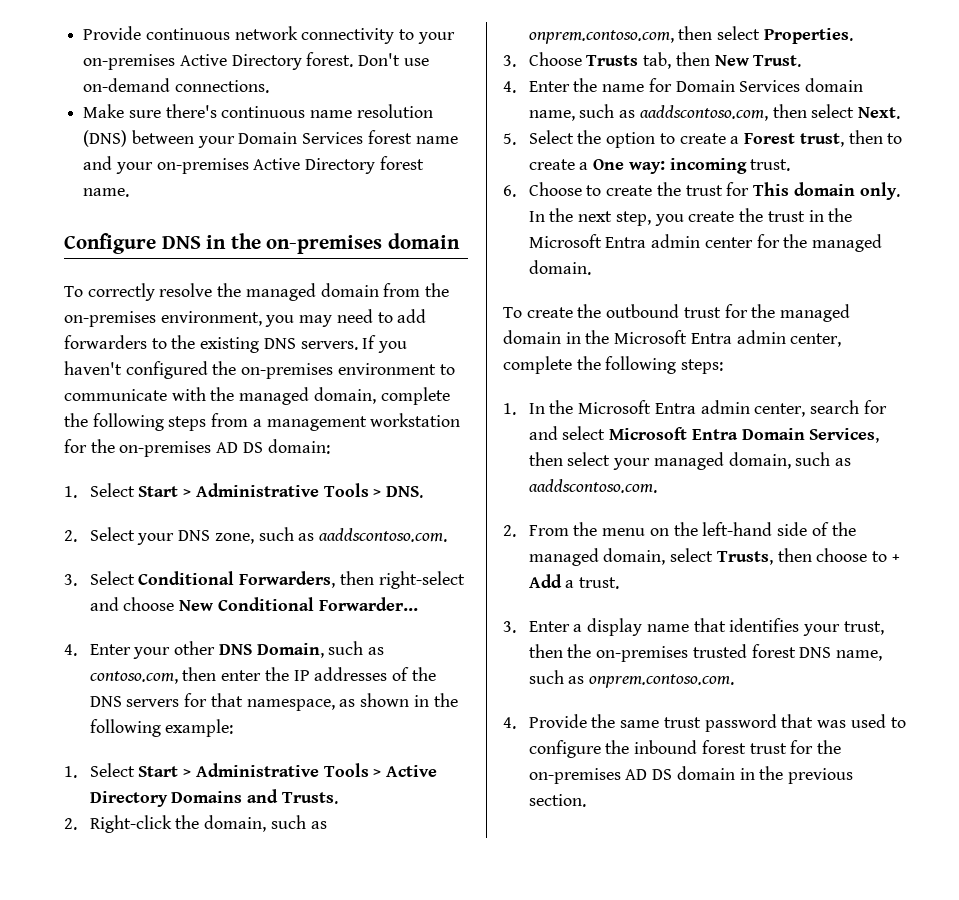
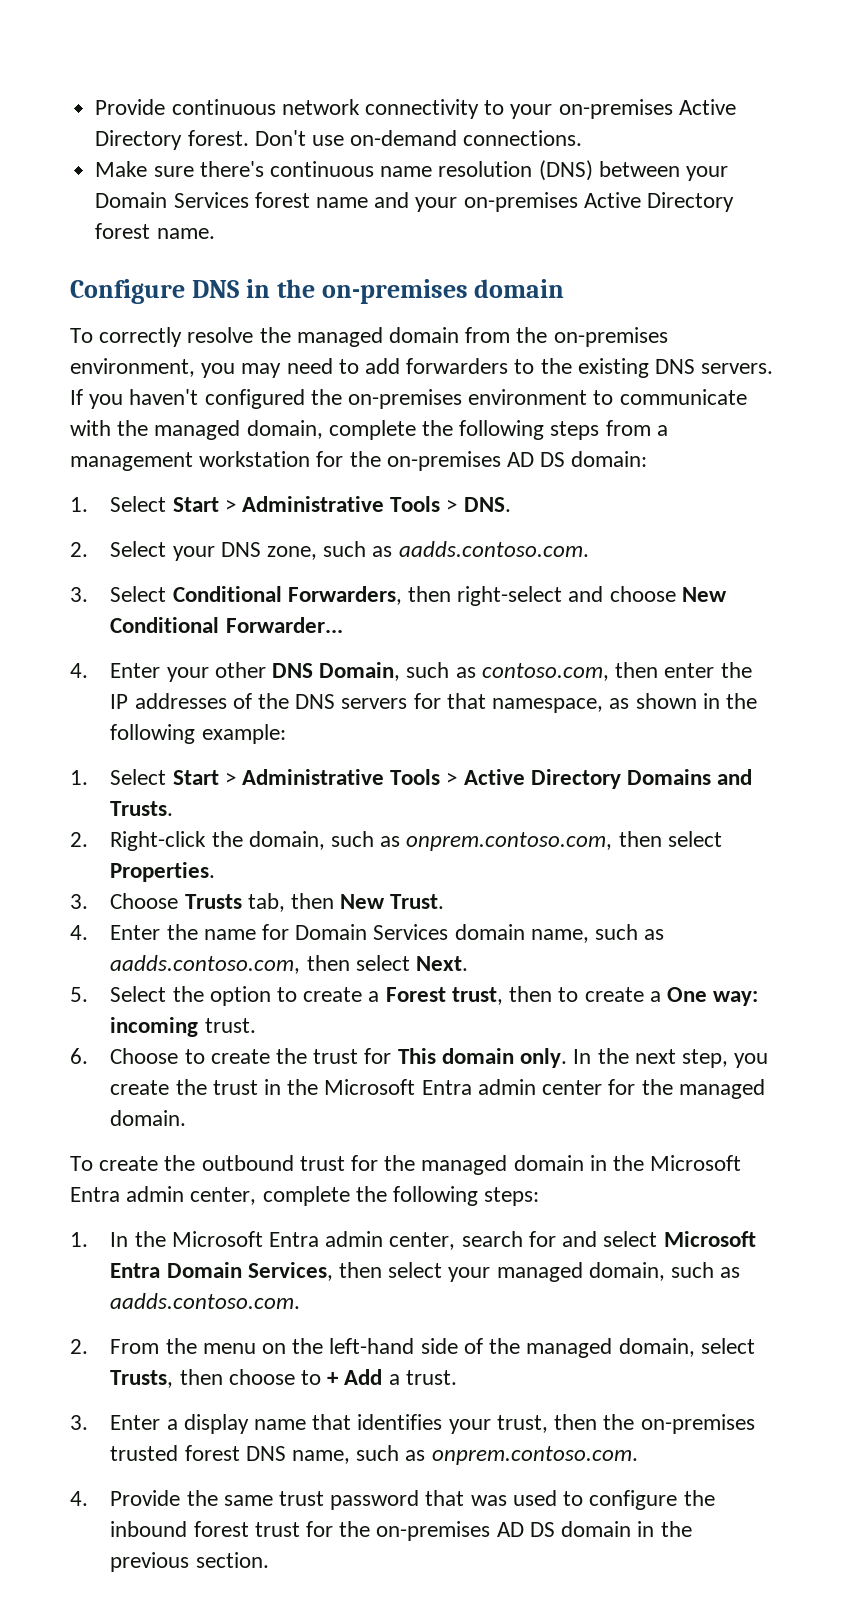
[319,528,448,542] aaddscontoso.com. -> [398,541,589,557] aadds.contoso.com.
[639,105,768,121] aaddscontoso.com, -> [110,955,301,974] aadds.contoso.com,
[528,479,657,493] aaddscontoso.com. -> [110,1293,301,1309] aadds.contoso.com.

